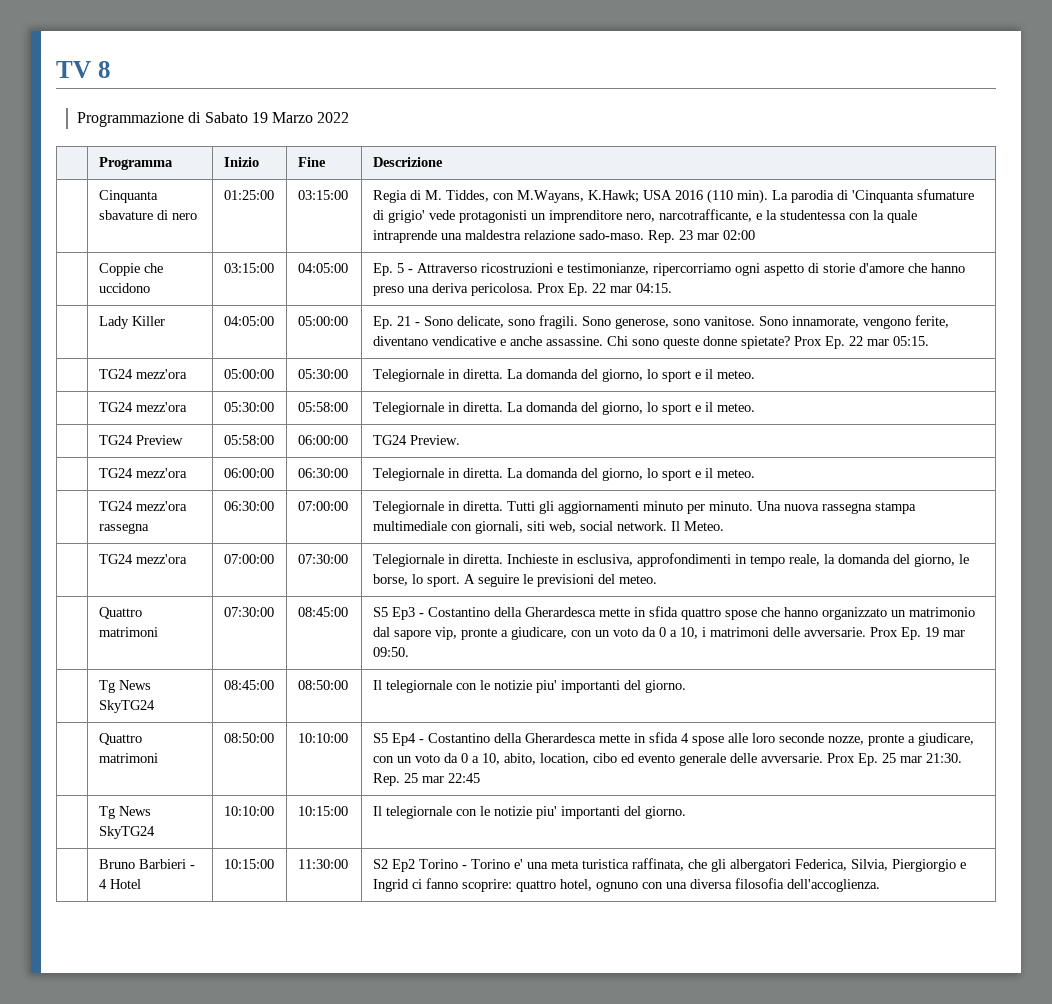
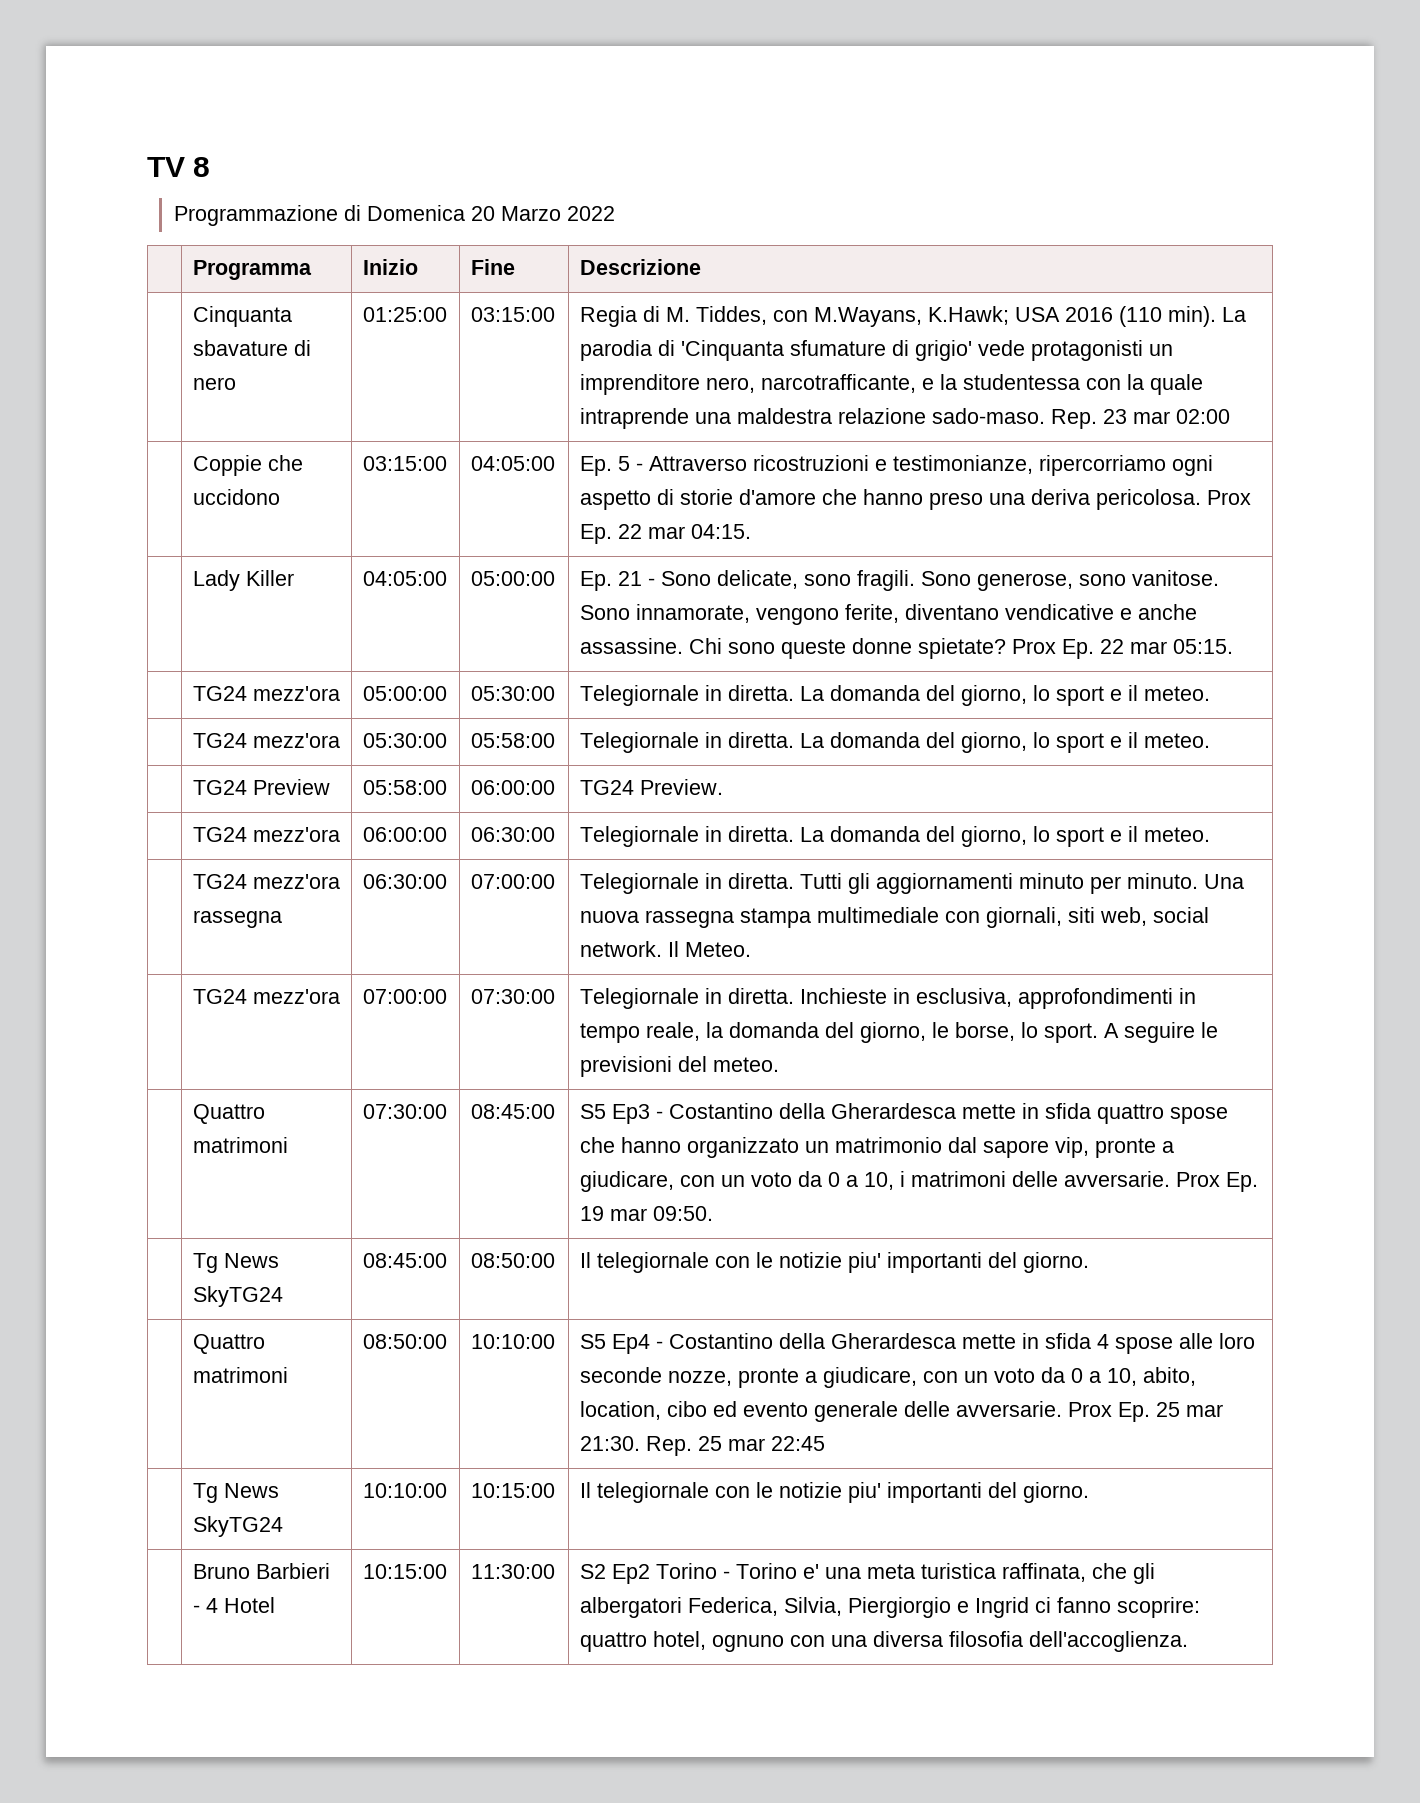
[204,112,268,123] Sabato 19 -> [366,205,495,221] Domenica 20

